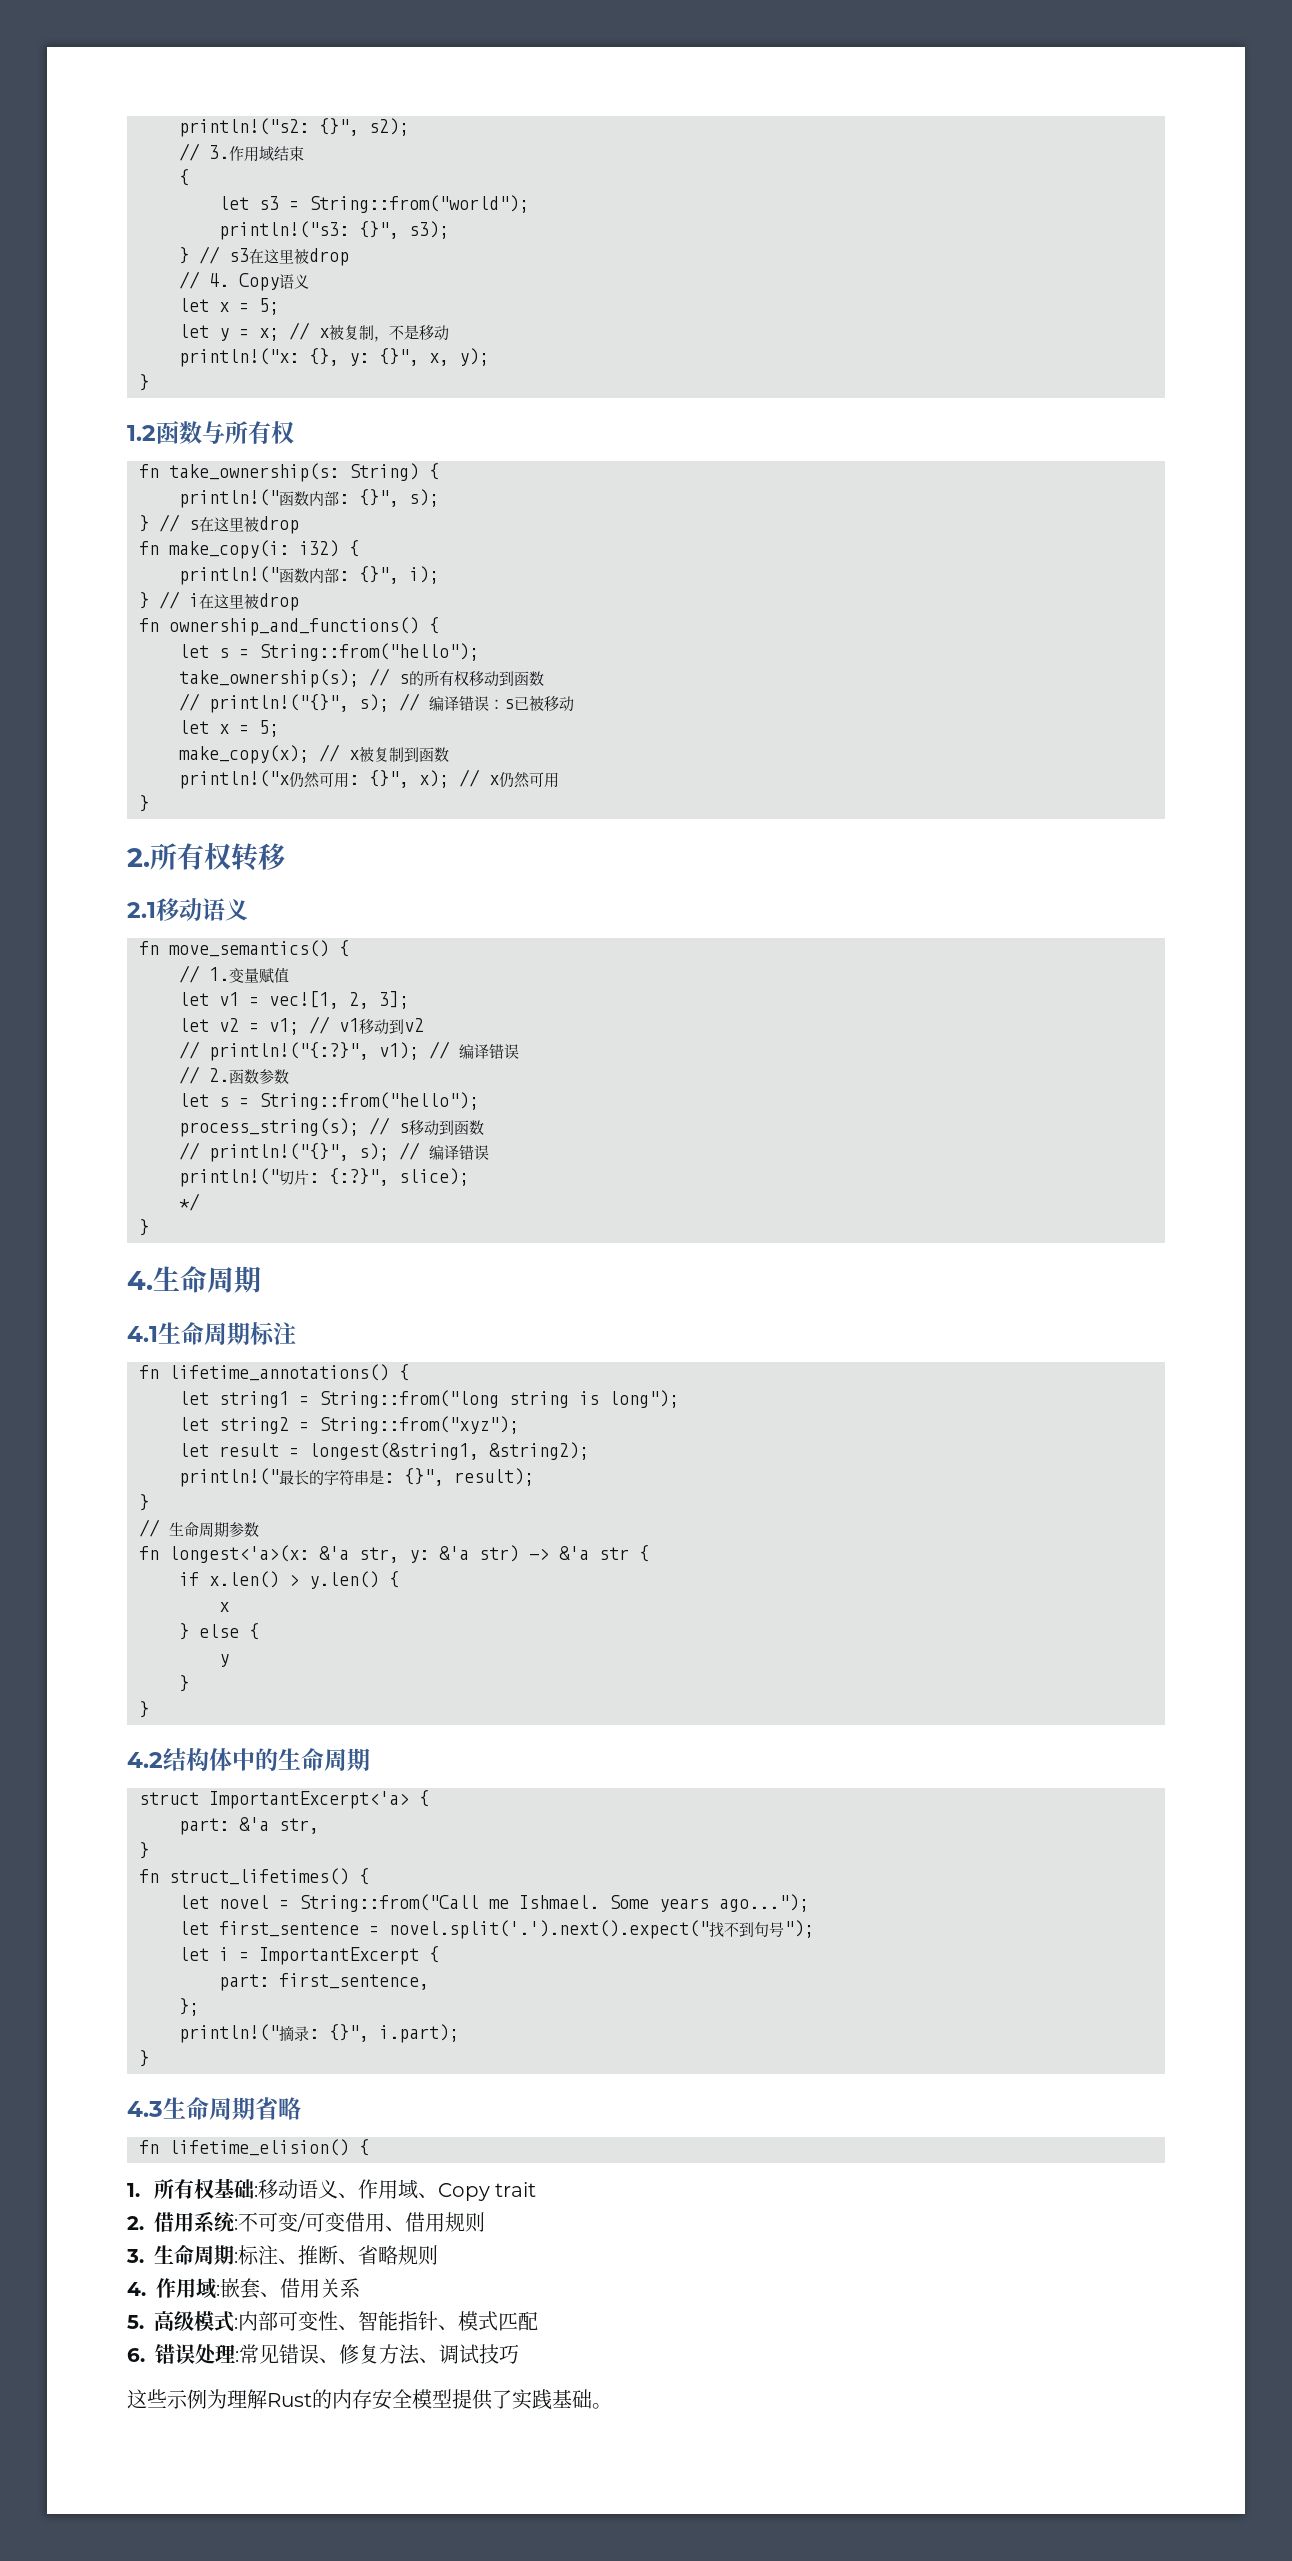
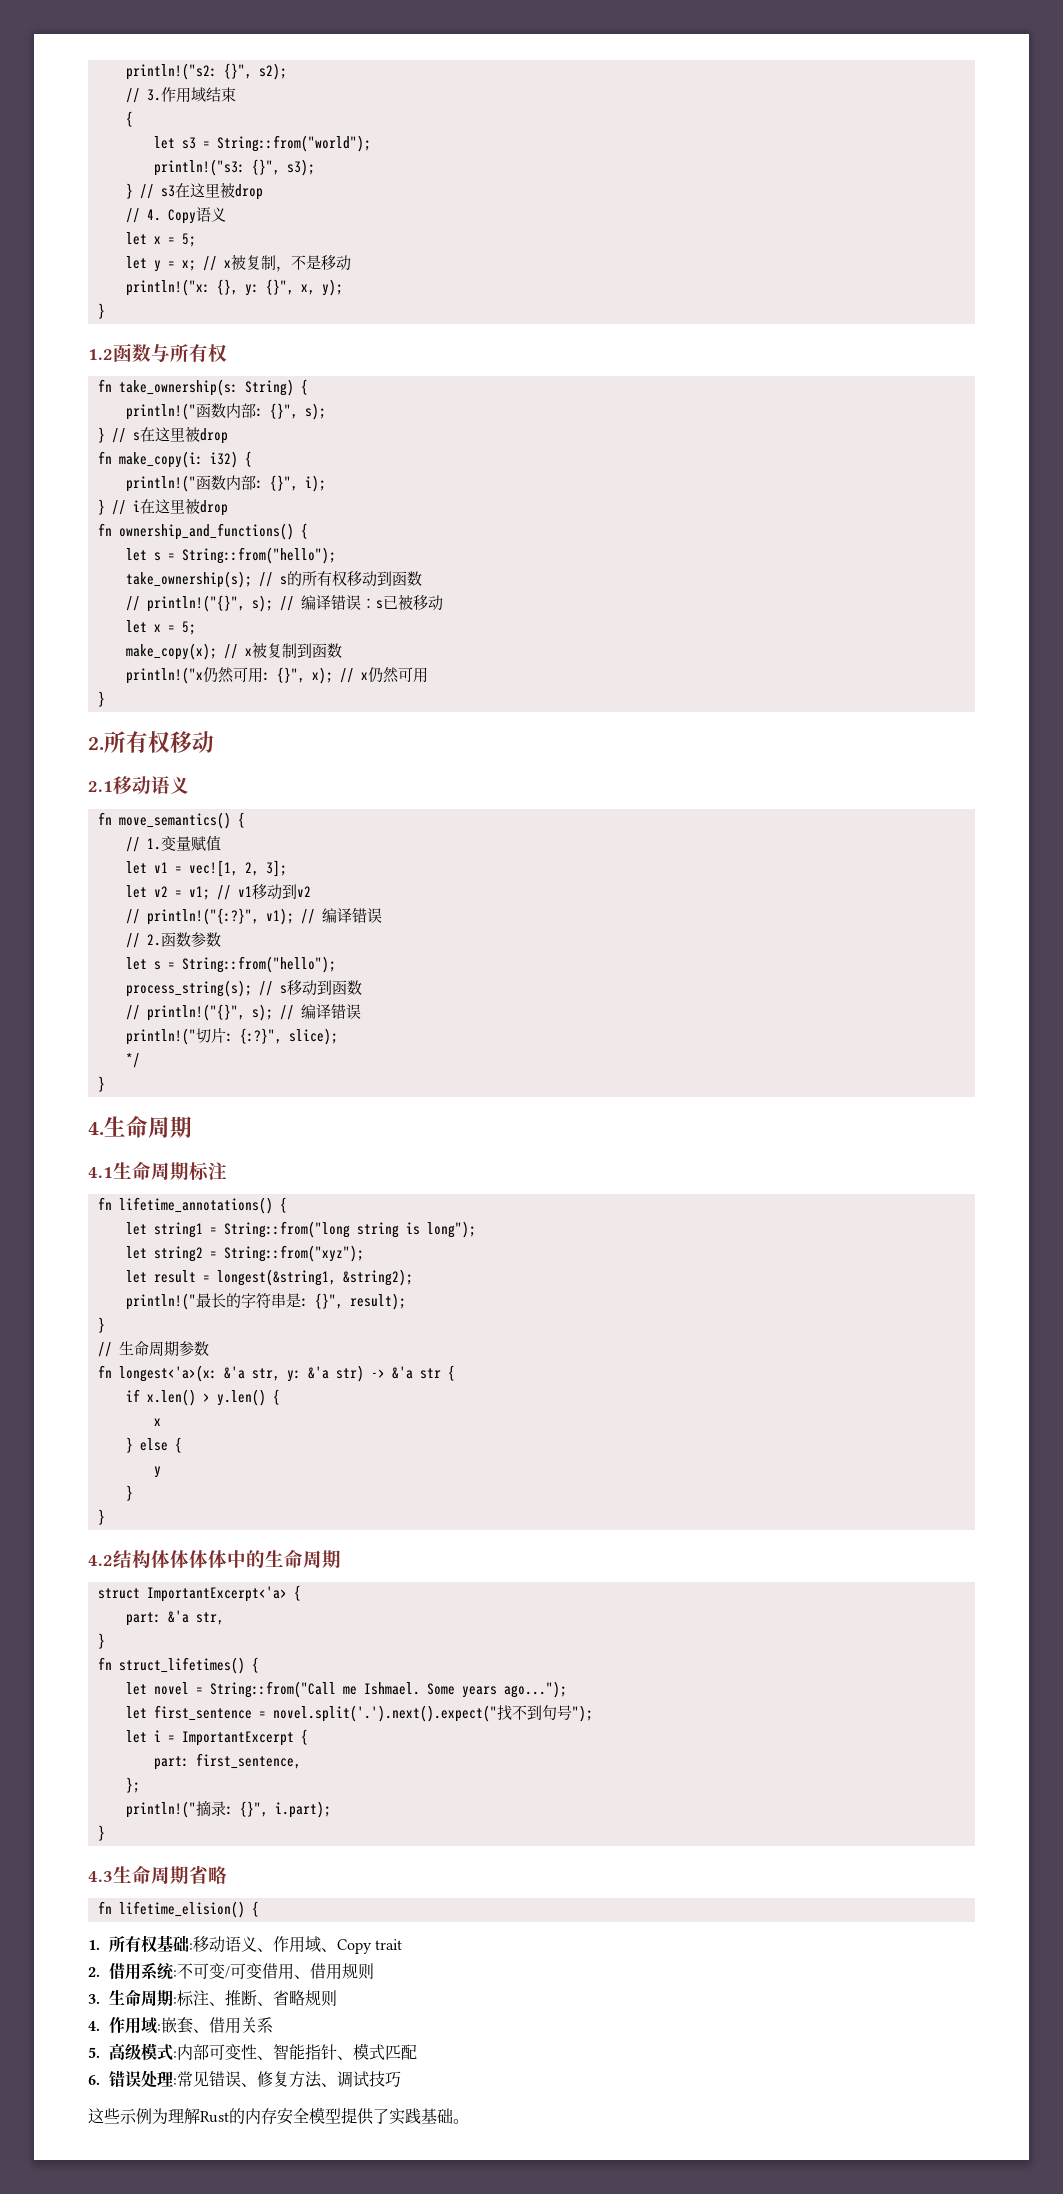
[231,843,285,871] 转移 -> [170,731,214,753] 移动
(232, 1759) none -> [170,1550,227,1568] 体体体

